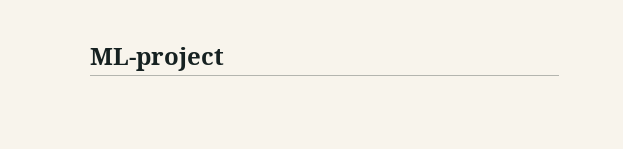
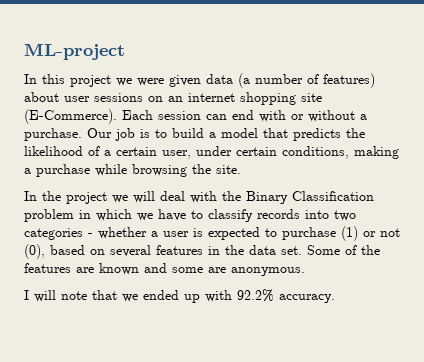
(224, 59) none -> [24,73,375,88] [24,92,322,105] [24,109,367,124] [24,128,365,141] [24,146,399,159] [24,164,241,177] [24,191,374,204] [24,209,356,222] [24,226,400,241] [24,244,380,259] [24,263,305,276] [24,289,335,303] // In this project we were given data (a number of features) about user sessions on an internet shopping site (E-Commerce). Each session can end with or without a purchase. Our job is to build a model that predicts the likelihood of a certain user, under certain conditions, making a purchase while browsing the site. // In the project we will deal with the Binary Classification problem in which we have to classify records into two categories - whether a user is expected to purchase (1) or not (0), based on several features in the data set. Some of the features are known and some are anonymous. // I will note that we ended up with 92.2% accuracy.

